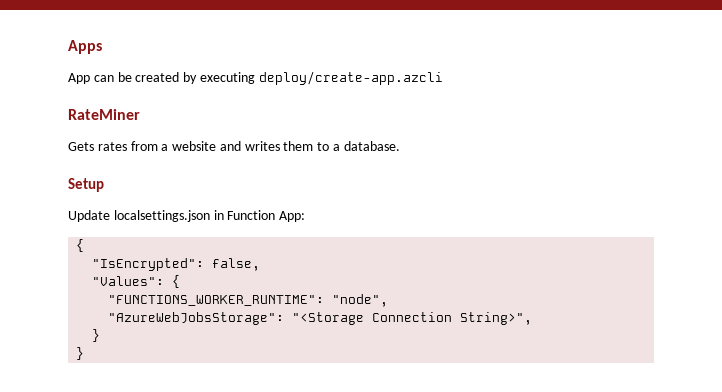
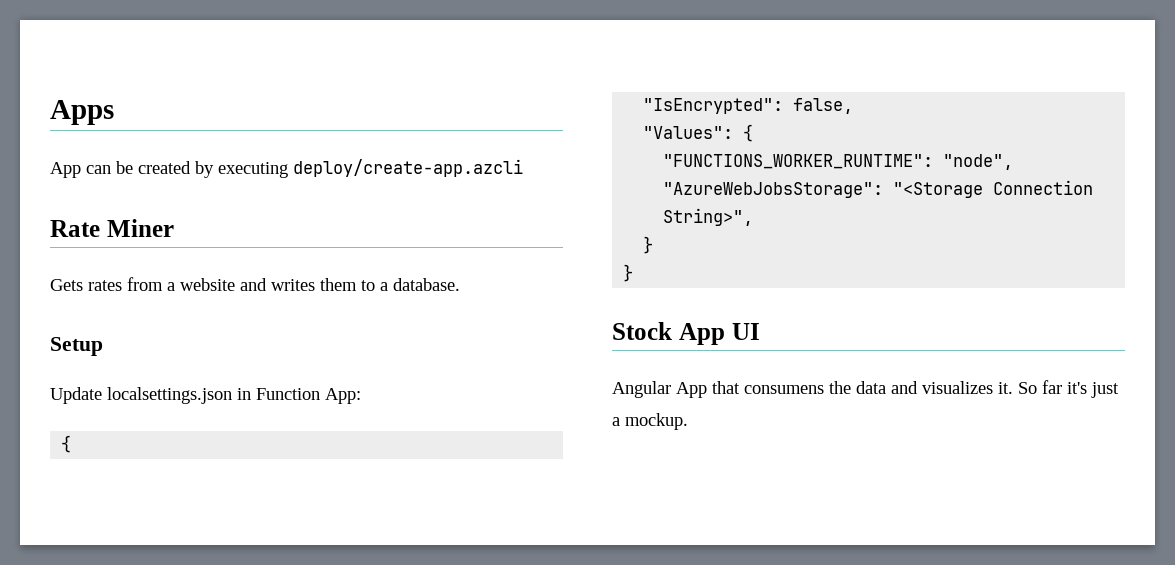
[68,109,140,120] RateMiner -> [50,219,174,237] Rate Miner
(85, 353) none -> [612,322,760,345] [612,380,1119,398] [612,413,688,430] // Stock App UI // Angular App that consumens the data and visualizes it. So far it's just a mockup.

